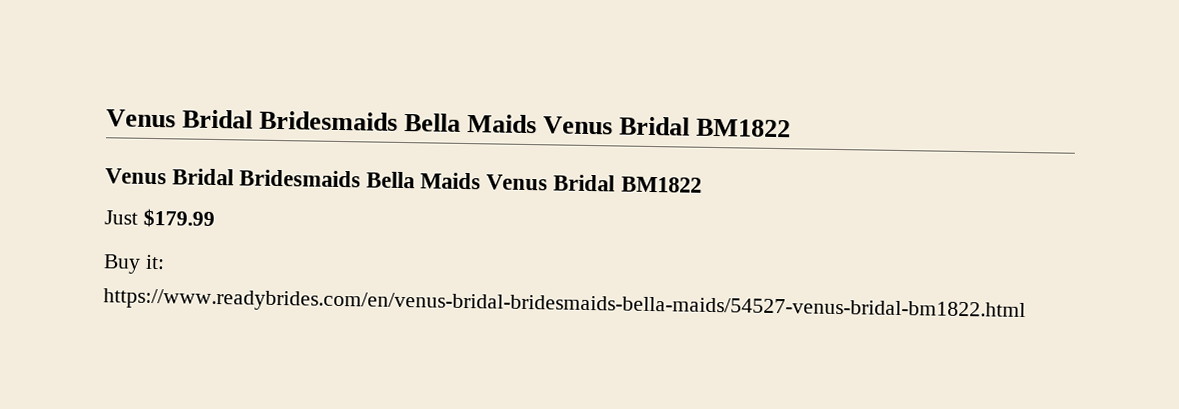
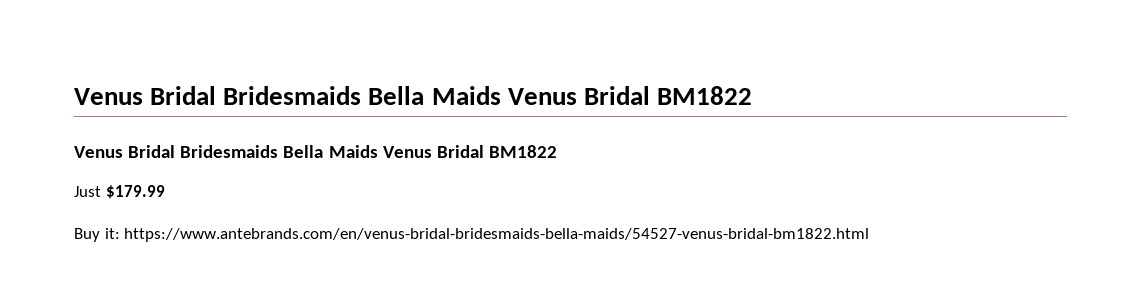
[103,288,1026,323] https://www.readybrides.com/en/venus-bridal-bridesmaids-bella-maids/54527-venus-bridal-bm1822.html -> [124,228,870,242] https://www.antebrands.com/en/venus-bridal-bridesmaids-bella-maids/54527-venus-bridal-bm1822.html

